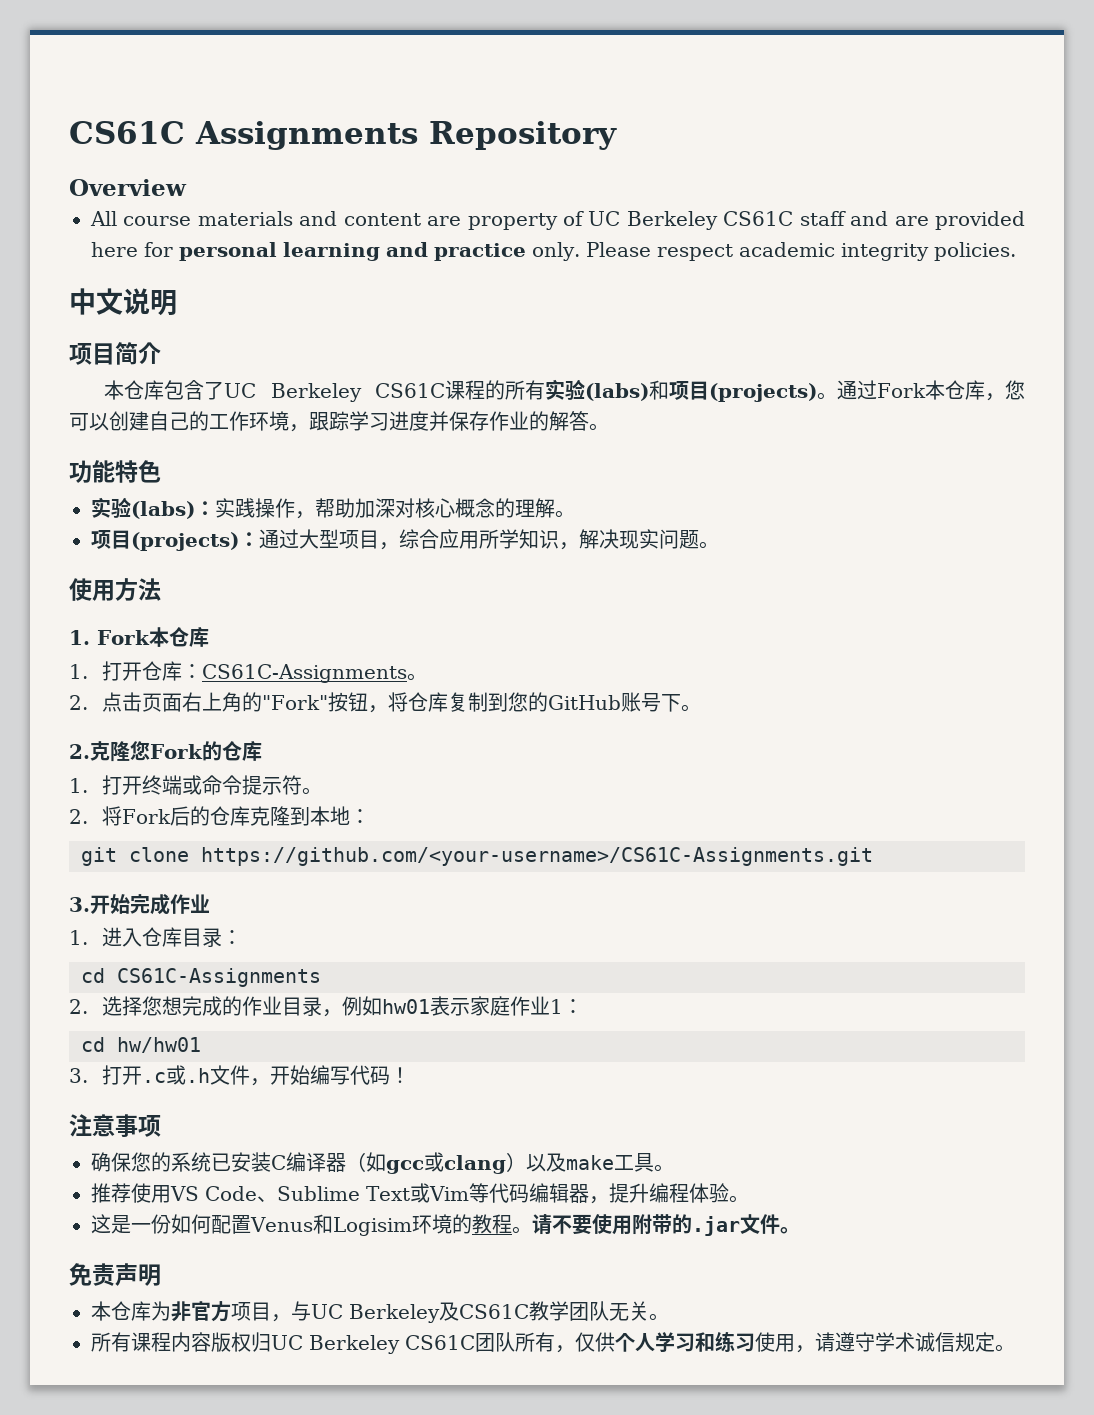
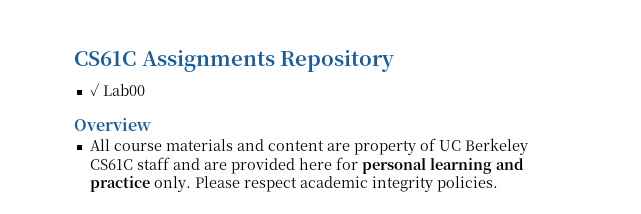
(617, 135) none -> [89,83,145,96] // ✓ Lab00
[69,288,177,316] [69,342,161,365] [104,379,1025,402] [69,411,609,432] [69,460,161,483] [91,497,575,519] [91,529,719,551] [69,578,161,601] [69,627,209,647] [69,661,427,683] [69,692,701,713] [69,741,262,762] [69,775,322,795] [69,806,370,826] [81,847,873,866] [69,893,210,915] [69,927,242,947] [81,968,321,987] [69,996,583,1017] [81,1037,201,1053] [69,1065,410,1086] [69,1114,161,1137] [91,1152,674,1174] [91,1183,749,1204] [91,1214,800,1236] [69,1263,161,1286] [91,1301,669,1323] [91,1331,1015,1354] // 中文说明 // 项目简介 // 本仓库包含了UC Berkeley CS61C课程的所有实验(labs)和项目(projects)。通过Fork本仓库，您可以创建自己的工作环境，跟踪学习进度并保存作业的解答。 // 功能特色 // 实验(labs)：实践操作，帮助加深对核心概念的理解。 // 项目(projects)：通过大型项目，综合应用所学知识，解决现实问题。 // 使用方法 // 1. Fork本仓库 // 1.打开仓库：CS61C-Assignments。 // 2.点击页面右上角的"Fork"按钮，将仓库复制到您的GitHub账号下。 // 2.克隆您Fork的仓库 // 1.打开终端或命令提示符。 // 2.将Fork后的仓库克隆到本地： // git clone https://github.com/<your-username>/CS61C-Assignments.git // 3.开始完成作业 // 1.进入仓库目录： // cd CS61C-Assignments // 2.选择您想完成的作业目录，例如hw01表示家庭作业1： // cd hw/hw01 // 3.打开.c或.h文件，开始编写代码！ // 注意事项 // 确保您的系统已安装C编译器（如gcc或clang）以及make工具。 // 推荐使用VS Code、Sublime Text或Vim等代码编辑器，提升编程体验。 // 这是一份如何配置Venus和Logisim环境的教程。请不要使用附带的.jar文件。 // 免责声明 // 本仓库为非官方项目，与UC Berkeley及CS61C教学团队无关。 // 所有课程内容版权归UC Berkeley CS61C团队所有，仅供个人学习和练习使用，请遵守学术诚信规定。 -> (498, 184) none

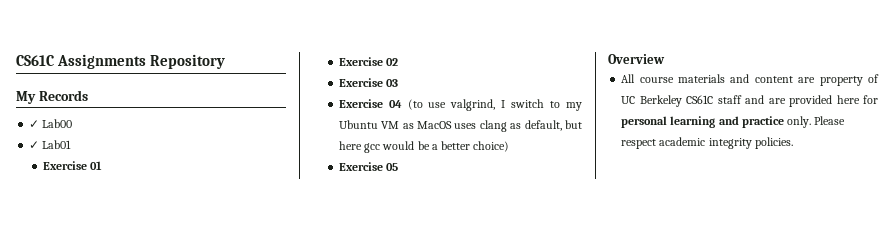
(395, 61) none -> [16,90,88,104] // My Records
(145, 90) none -> [29,140,72,149] [42,161,103,170] [338,57,399,66] [338,78,399,87] [338,99,582,111] [338,120,582,132] [338,141,510,153] [338,162,399,171] // ✓ Lab01 // Exercise 01 // Exercise 02 // Exercise 03 // Exercise 04 (to use valgrind, I switch to my Ubuntu VM as MacOS uses clang as default, but here gcc would be a better choice) // Exercise 05

